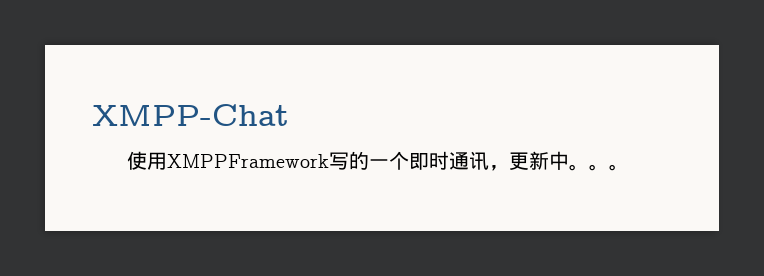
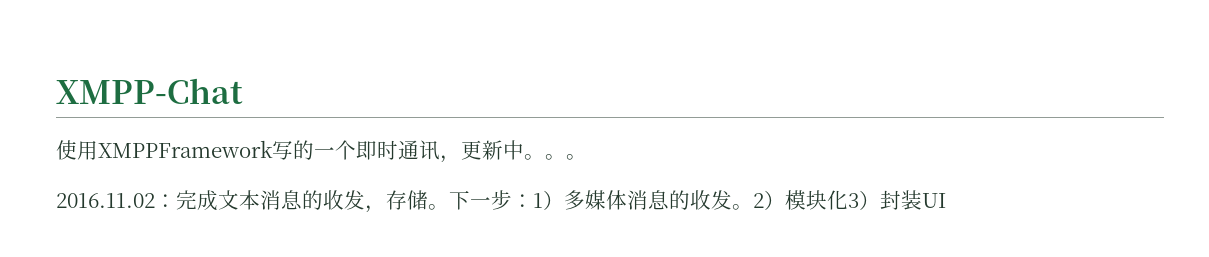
(629, 167) none -> [56,190,946,213] // 2016.11.02：完成文本消息的收发，存储。下一步：1）多媒体消息的收发。2）模块化3）封装UI

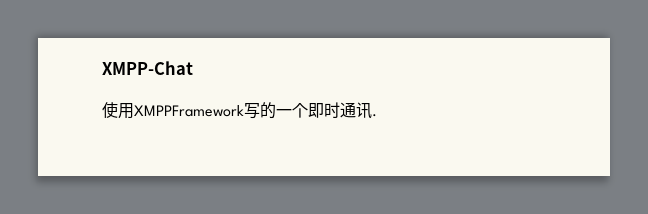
[440,140,587,163] [56,190,946,213] ，更新中。。。 // 2016.11.02：完成文本消息的收发，存储。下一步：1）多媒体消息的收发。2）模块化3）封装UI -> [372,114,377,117] .

